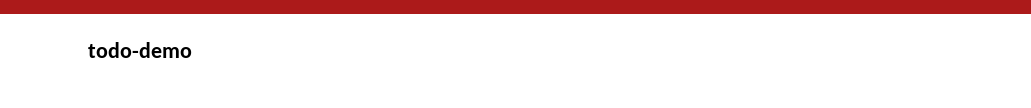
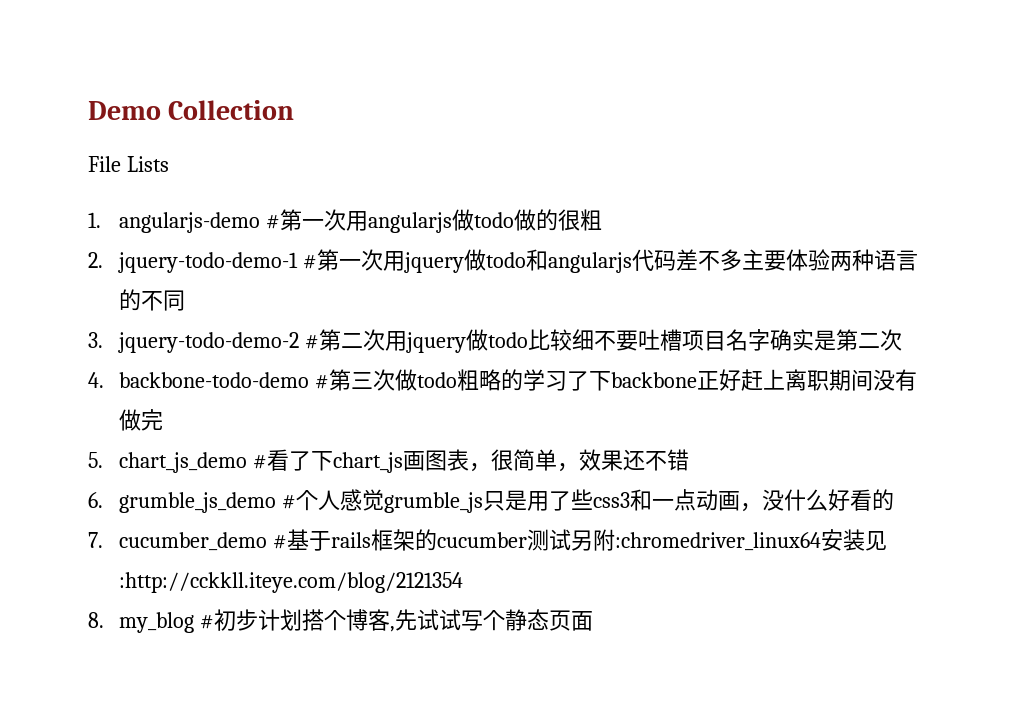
[88,42,192,58] todo-demo -> [88,100,295,120] [88,156,169,172] [88,209,603,233] [88,249,919,273] [119,289,186,311] [88,329,903,353] [88,369,918,391] [119,409,164,431] [88,449,690,473] [88,489,895,513] [88,529,888,551] [119,572,464,593] [88,609,594,633] Demo Collection // File Lists // 1. angularjs-demo #第一次用angularjs做todo做的很粗 // 2. jquery-todo-demo-1 #第一次用jquery做todo和angularjs代码差不多主要体验两种语言的不同 // 3. jquery-todo-demo-2 #第二次用jquery做todo比较细不要吐槽项目名字确实是第二次 // 4. backbone-todo-demo #第三次做todo粗略的学习了下backbone正好赶上离职期间没有做完 // 5. chart_js_demo #看了下chart_js画图表，很简单，效果还不错 // 6. grumble_js_demo #个人感觉grumble_js只是用了些css3和一点动画，没什么好看的 // 7. cucumber_demo #基于rails框架的cucumber测试另附:chromedriver_linux64安装见:http://cckkll.iteye.com/blog/2121354 // 8. my_blog #初步计划搭个博客,先试试写个静态页面

